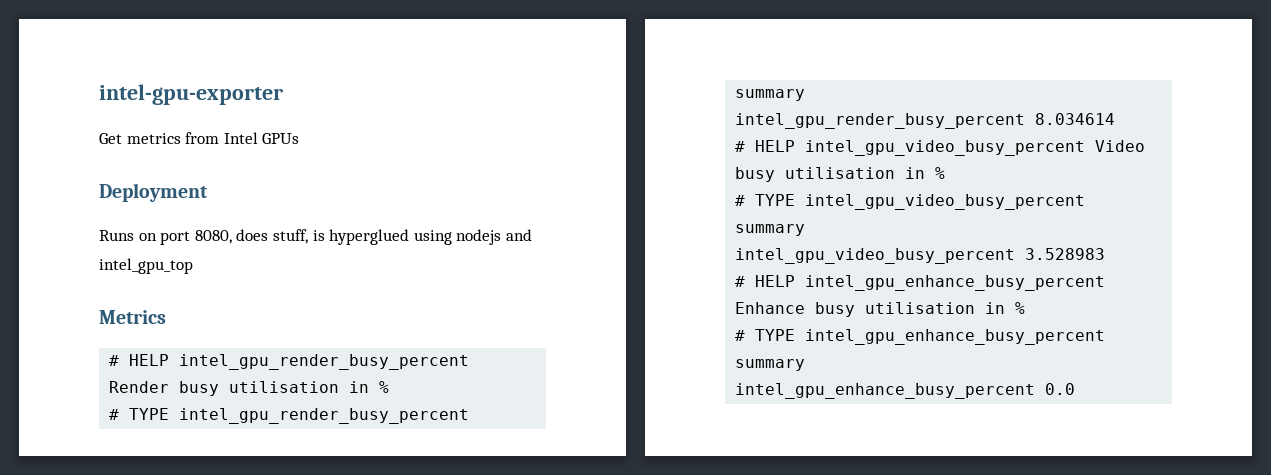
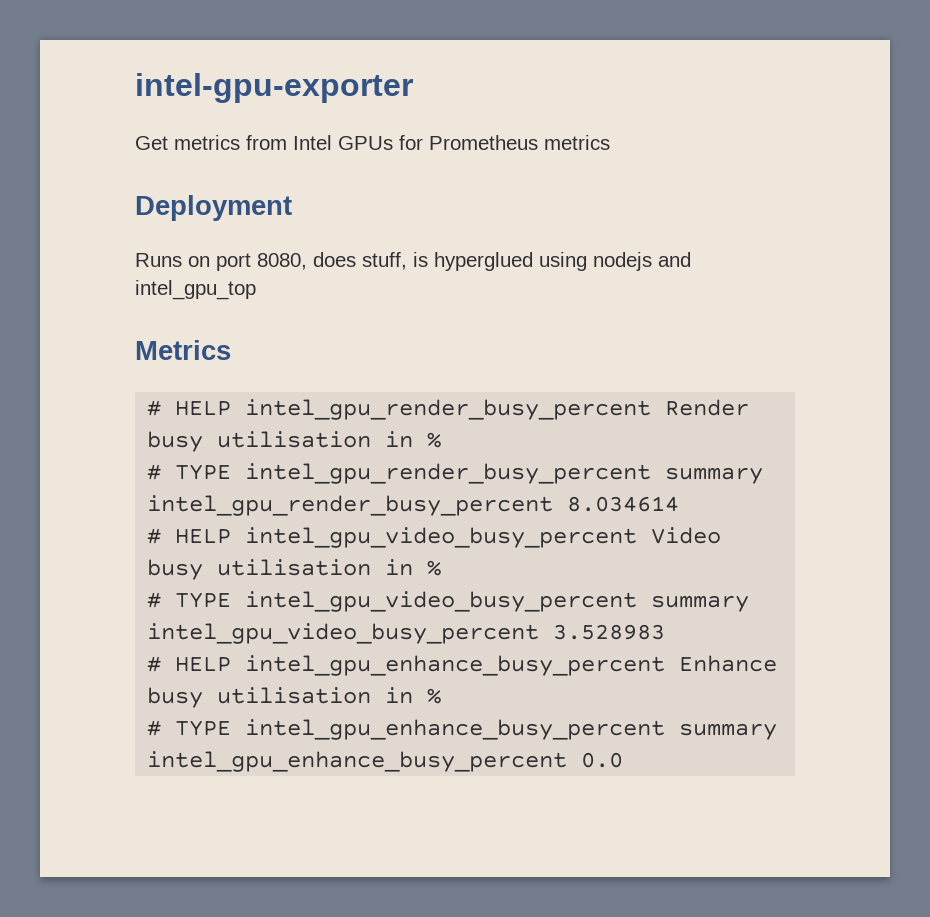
(300, 138) none -> [399,135,610,150] for Prometheus metrics

